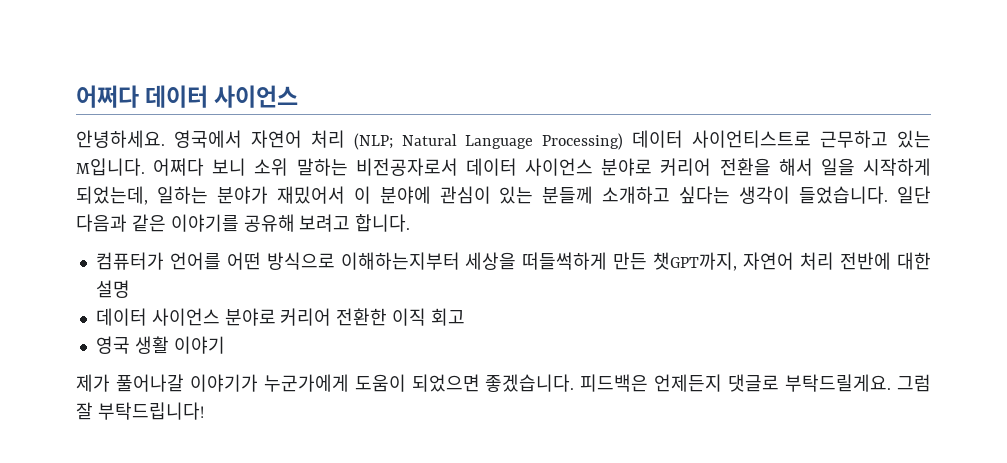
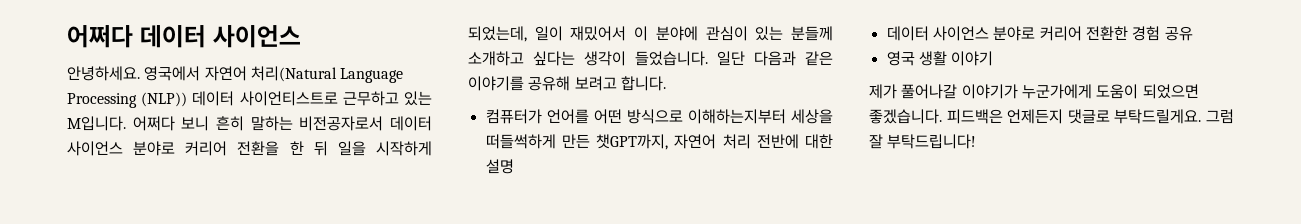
[310,130,624,150] 처리 (NLP; Natural Language Processing) -> [250,66,404,83] [67,92,188,108] 처리(Natural Language Processing (NLP))
[254,158,289,176] 소위 -> [215,116,244,131] 흔히
[778,158,813,176] 해서 -> [289,141,328,156] 한 뒤
[156,186,268,204] 일하는 분야가 -> [534,26,563,41] 일이
[392,308,465,326] 이직 회고 -> [1132,26,1193,41] 경험 공유

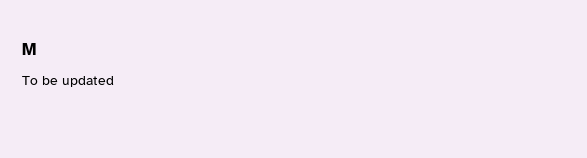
[67,25,301,48] [67,66,404,83] [67,91,432,108] [67,116,432,131] [67,141,432,156] [468,26,833,42] [468,51,833,66] [468,76,666,91] [485,109,833,124] [485,134,833,150] [485,159,514,174] [886,26,1193,41] [886,51,994,66] [869,84,1199,99] [869,109,1234,124] [869,134,977,149] 어쩌다 데이터 사이언스 // 안녕하세요. 영국에서 자연어 처리(Natural Language Processing (NLP)) 데이터 사이언티스트로 근무하고 있는 M입니다. 어쩌다 보니 흔히 말하는 비전공자로서 데이터 사이언스 분야로 커리어 전환을 한 뒤 일을 시작하게 되었는데, 일이 재밌어서 이 분야에 관심이 있는 분들께 소개하고 싶다는 생각이 들었습니다. 일단 다음과 같은 이야기를 공유해 보려고 합니다. // 컴퓨터가 언어를 어떤 방식으로 이해하는지부터 세상을 떠들썩하게 만든 챗GPT까지, 자연어 처리 전반에 대한 설명 // 데이터 사이언스 분야로 커리어 전환한 경험 공유 // 영국 생활 이야기 // 제가 풀어나갈 이야기가 누군가에게 도움이 되었으면 좋겠습니다. 피드백은 언제든지 댓글로 부탁드릴게요. 그럼 잘 부탁드립니다! -> [22,43,36,55] [22,76,114,87] M // To be updated

